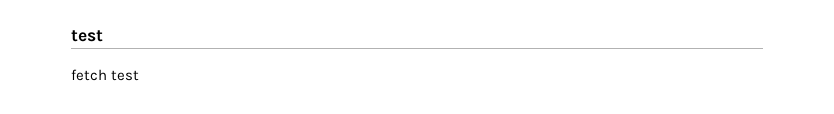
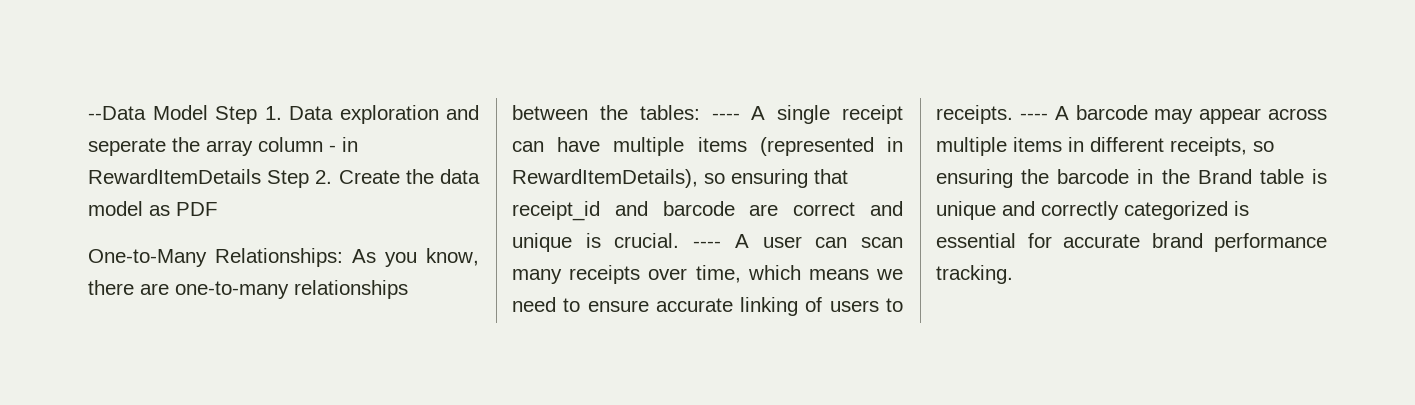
[71,30,103,42] [71,69,140,81] test // fetch test -> [88,105,479,124] [88,137,358,156] [88,169,480,188] [88,201,218,216] [88,248,479,267] [88,280,408,299] [512,105,903,124] [512,137,903,156] [512,169,848,188] [512,201,903,221] [512,233,903,252] [512,265,903,284] [512,297,903,316] [936,105,1327,124] [936,137,1274,156] [936,169,1327,188] [936,201,1249,220] [936,233,1327,252] [936,265,1013,284] --Data Model Step 1. Data exploration and seperate the array column - in RewardItemDetails Step 2. Create the data model as PDF // One-to-Many Relationships: As you know, there are one-to-many relationships between the tables: ---- A single receipt can have multiple items (represented in RewardItemDetails), so ensuring that receipt_id and barcode are correct and unique is crucial. ---- A user can scan many receipts over time, which means we need to ensure accurate linking of users to receipts. ---- A barcode may appear across multiple items in different receipts, so ensuring the barcode in the Brand table is unique and correctly categorized is essential for accurate brand performance tracking.

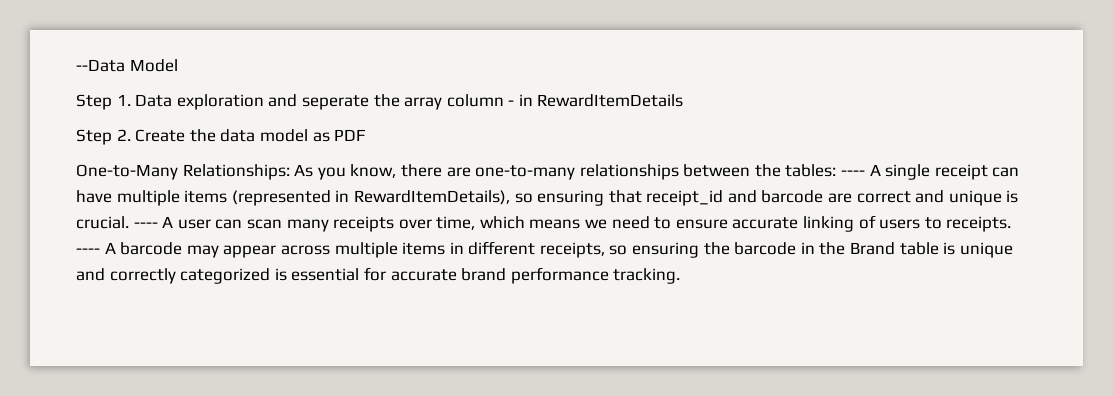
(208, 112) none -> (178, 65) //
(261, 176) none -> (684, 100) //

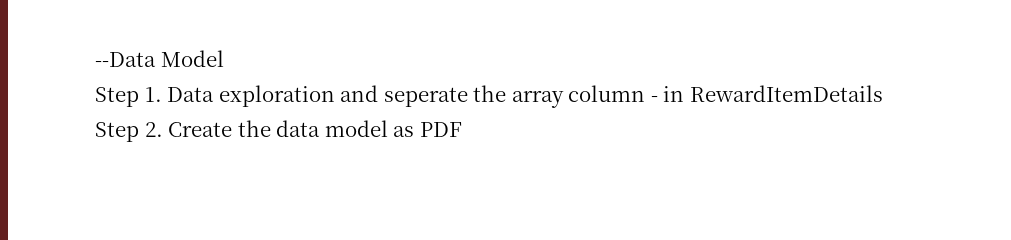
[76,164,1020,180] [76,190,1019,206] [76,215,1012,232] [76,241,1013,258] [76,267,681,284] // One-to-Many Relationships: As you know, there are one-to-many relationships between the tables: ---- A single receipt can have multiple items (represented in RewardItemDetails), so ensuring that receipt_id and barcode are correct and unique is crucial. ---- A user can scan many receipts over time, which means we need to ensure accurate linking of users to receipts. ---- A barcode may appear across multiple items in different receipts, so ensuring the barcode in the Brand table is unique and correctly categorized is essential for accurate brand performance tracking. -> (462, 129) none

